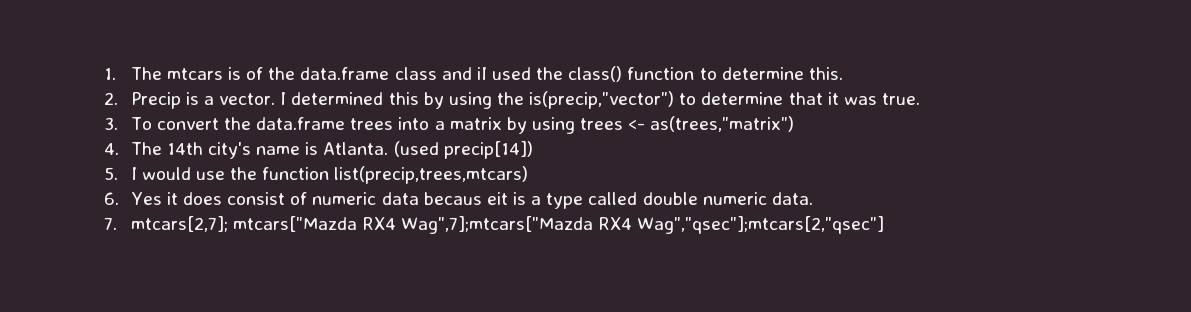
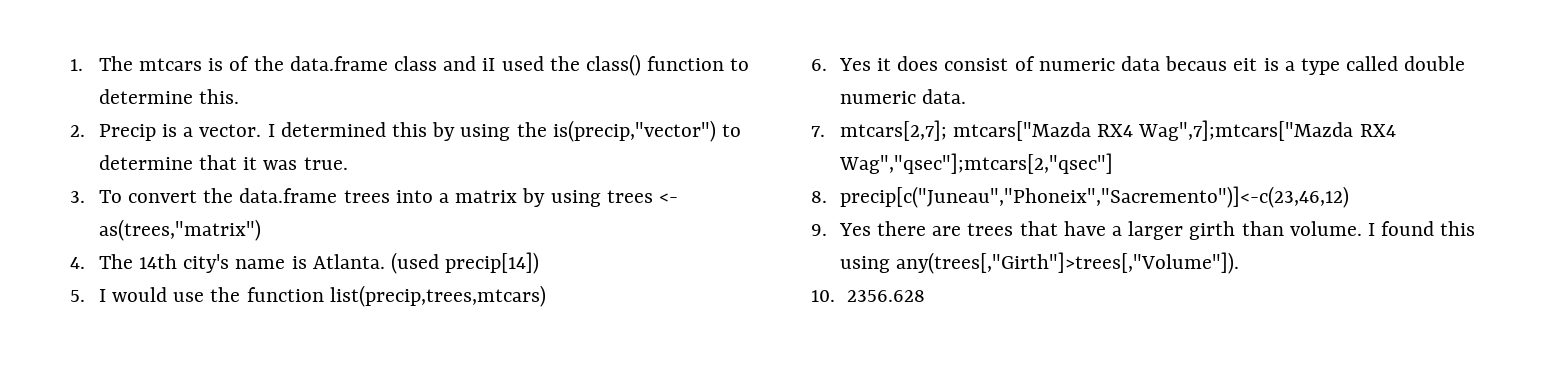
(885, 225) none -> [811,186,1349,208] [811,221,1476,240] [839,252,1239,274] [811,290,925,302] // 8. precip[c("Juneau","Phoneix","Sacremento")]<-c(23,46,12) // 9. Yes there are trees that have a larger girth than volume. I found this using any(trees[,"Girth"]>trees[,"Volume"]). // 10. 2356.628

